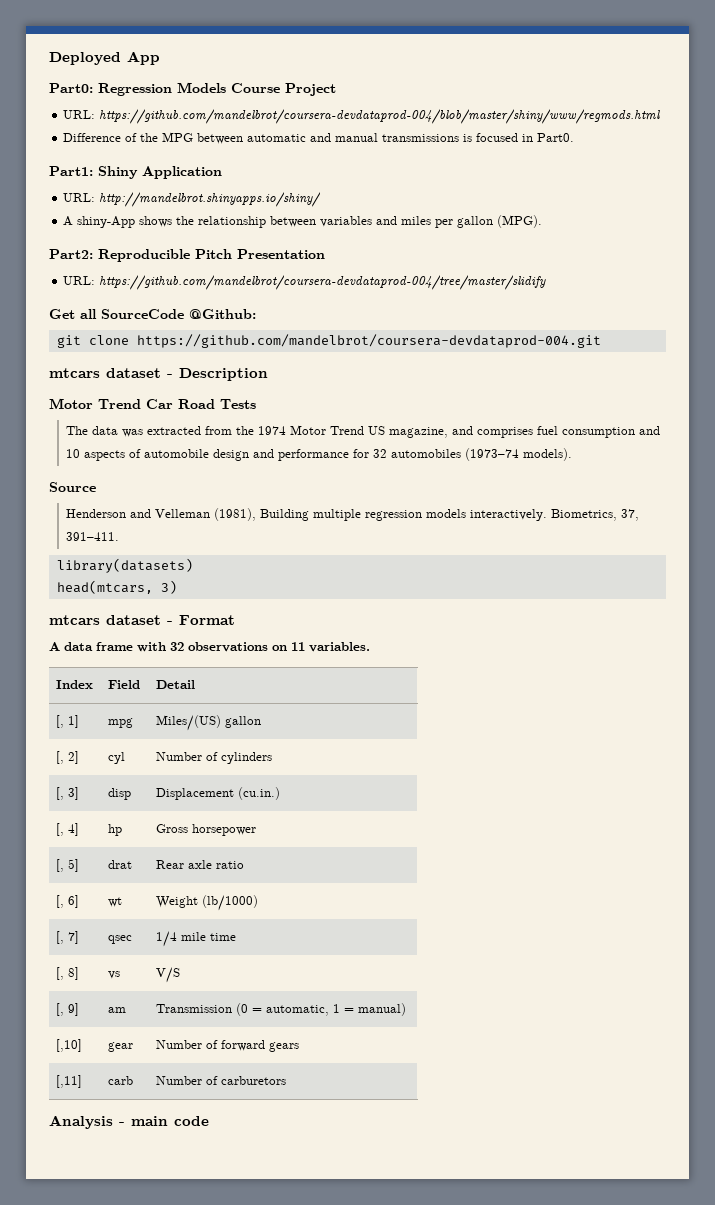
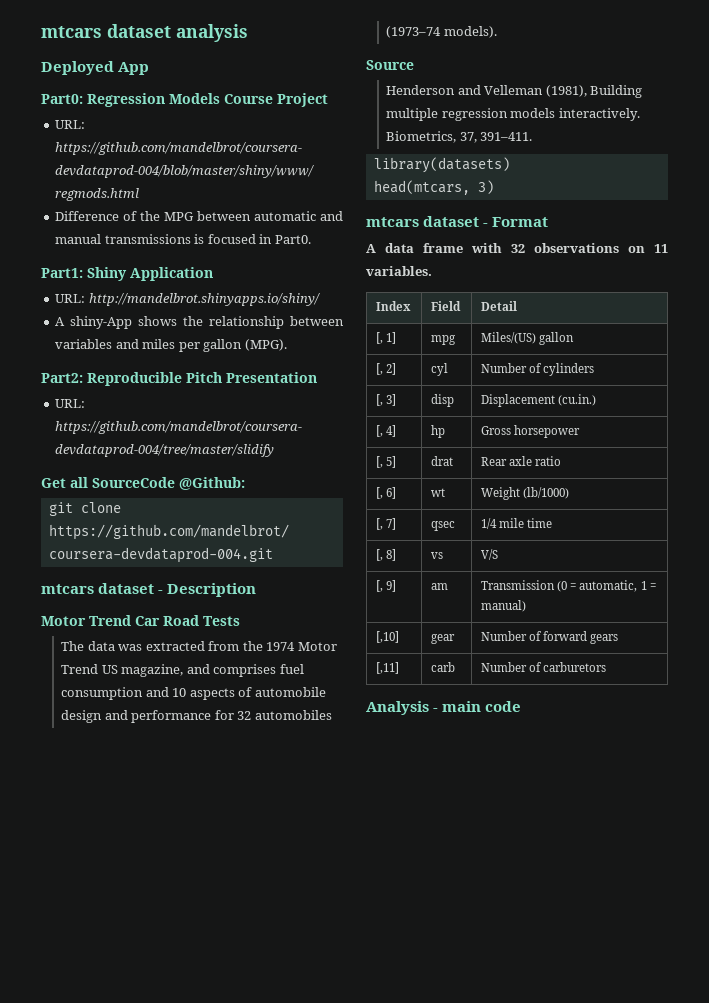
(49, 58) none -> [41,24,248,42] mtcars dataset analysis //

